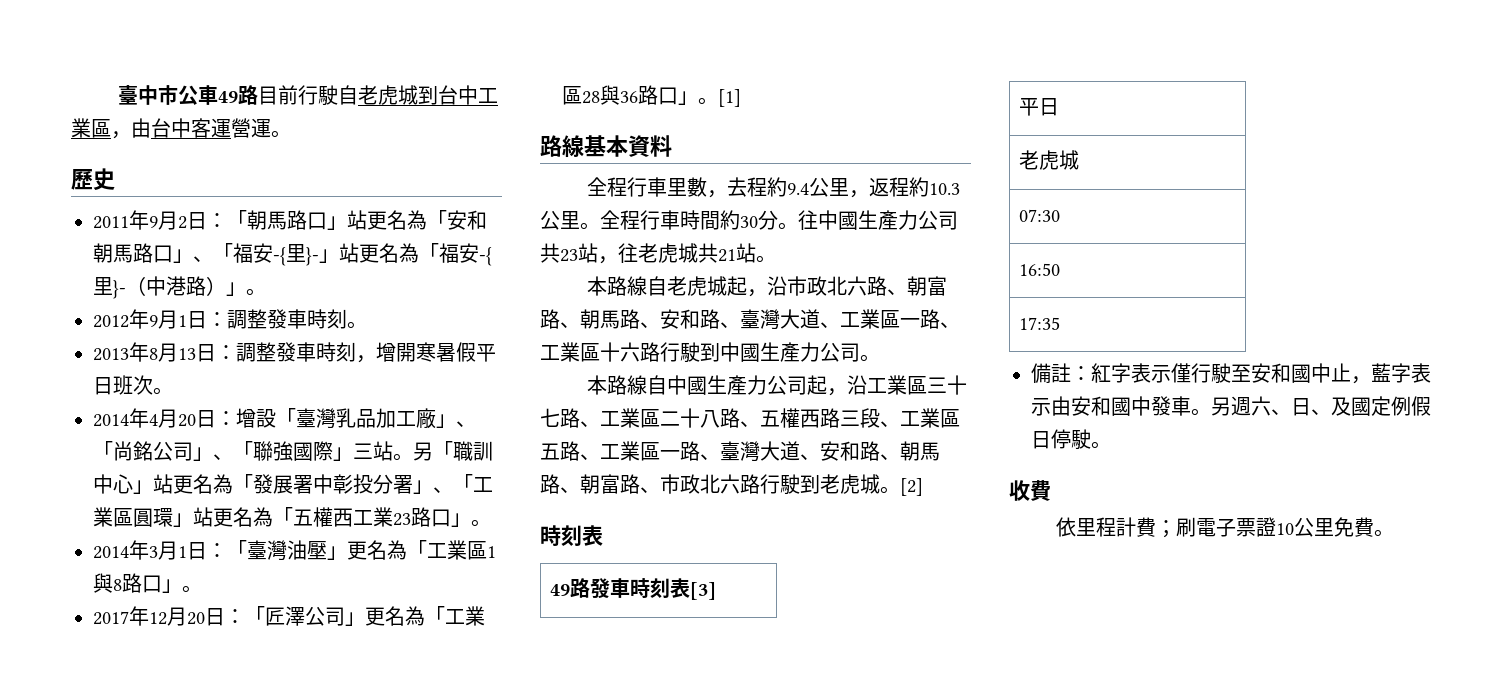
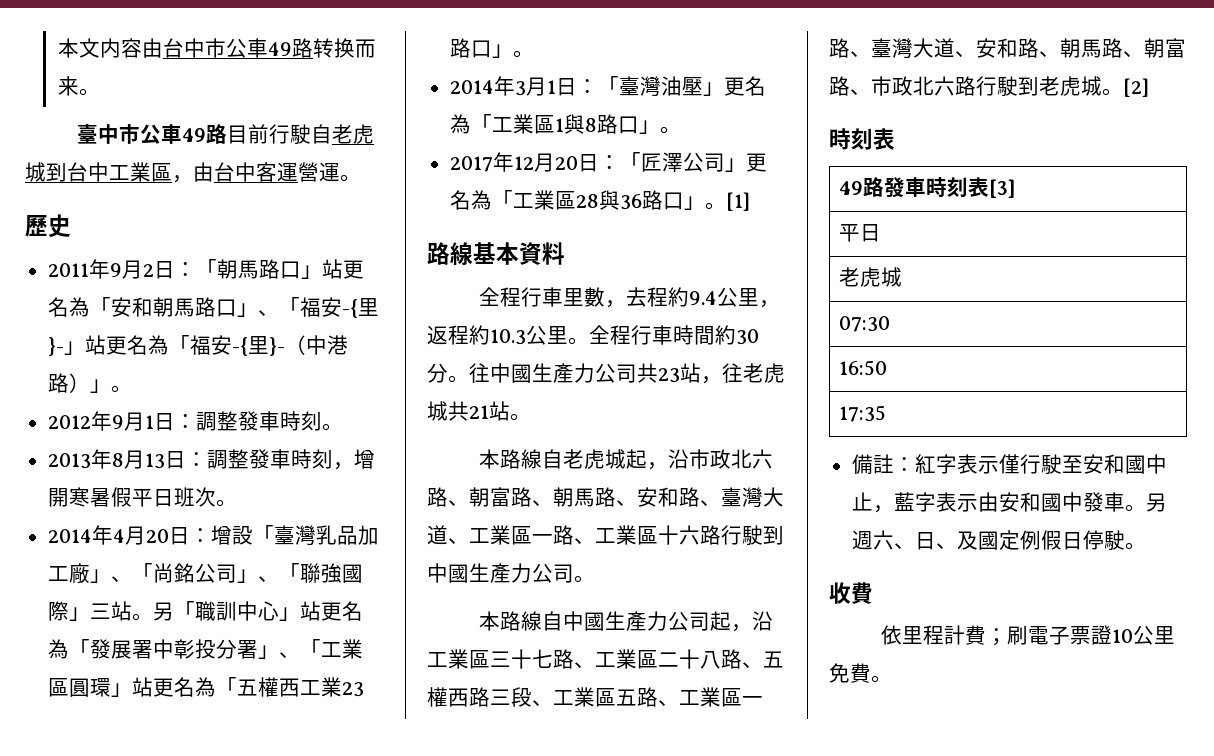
(118, 95) none -> [57,38,376,58] [57,76,100,96] 本文内容由台中市公車49路转换而来。 //

